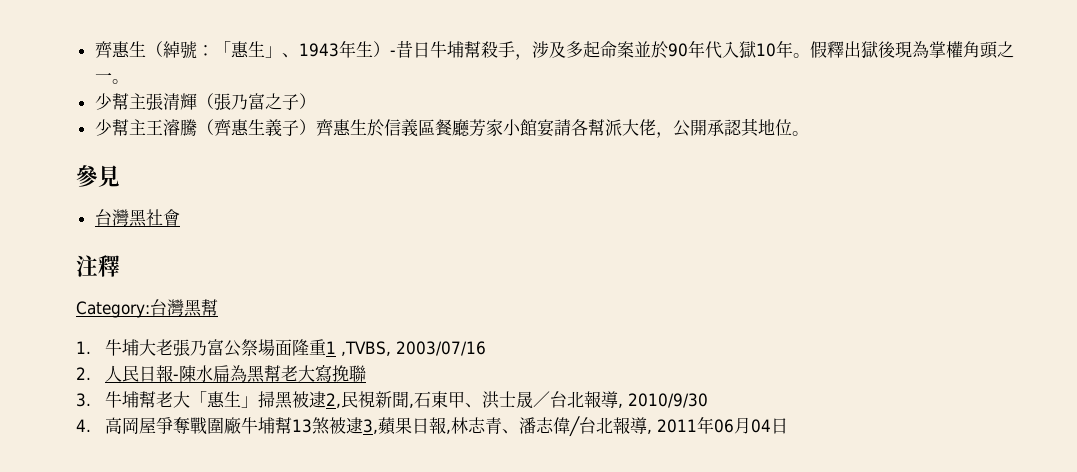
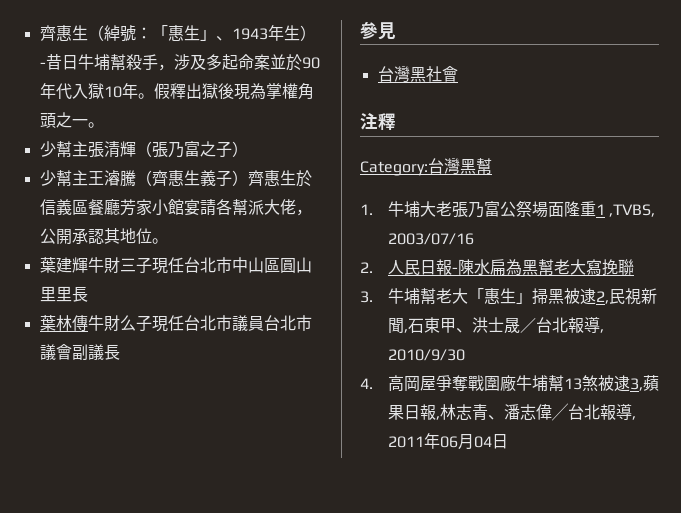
(809, 133) none -> [39,257,312,274] [39,286,88,302] [39,315,312,332] [39,344,120,361] // 葉建輝牛財三子現任台北市中山區圓山里里長 // 葉林傳牛財么子現任台北市議員台北市議會副議長

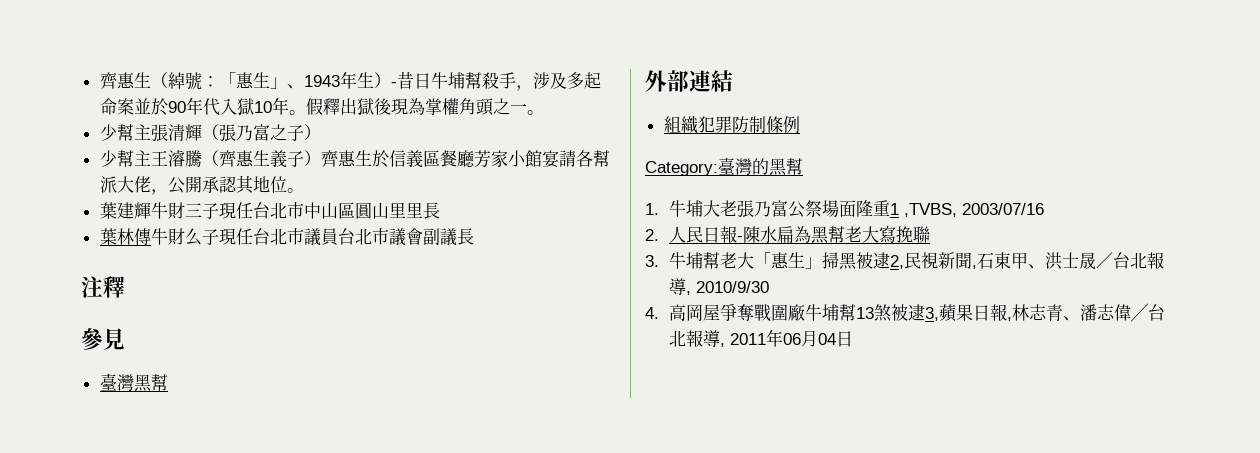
(120, 352) none -> [81,276,125,298] // 注釋
[377,66,458,82] [360,113,396,130] 台灣黑社會 // 注釋 -> [99,373,168,392] [645,70,733,92] [663,116,800,133] 臺灣黑幫 // 外部連結 // 組織犯罪防制條例
[428,158,460,174] 台灣 -> [718,157,769,175] 臺灣的

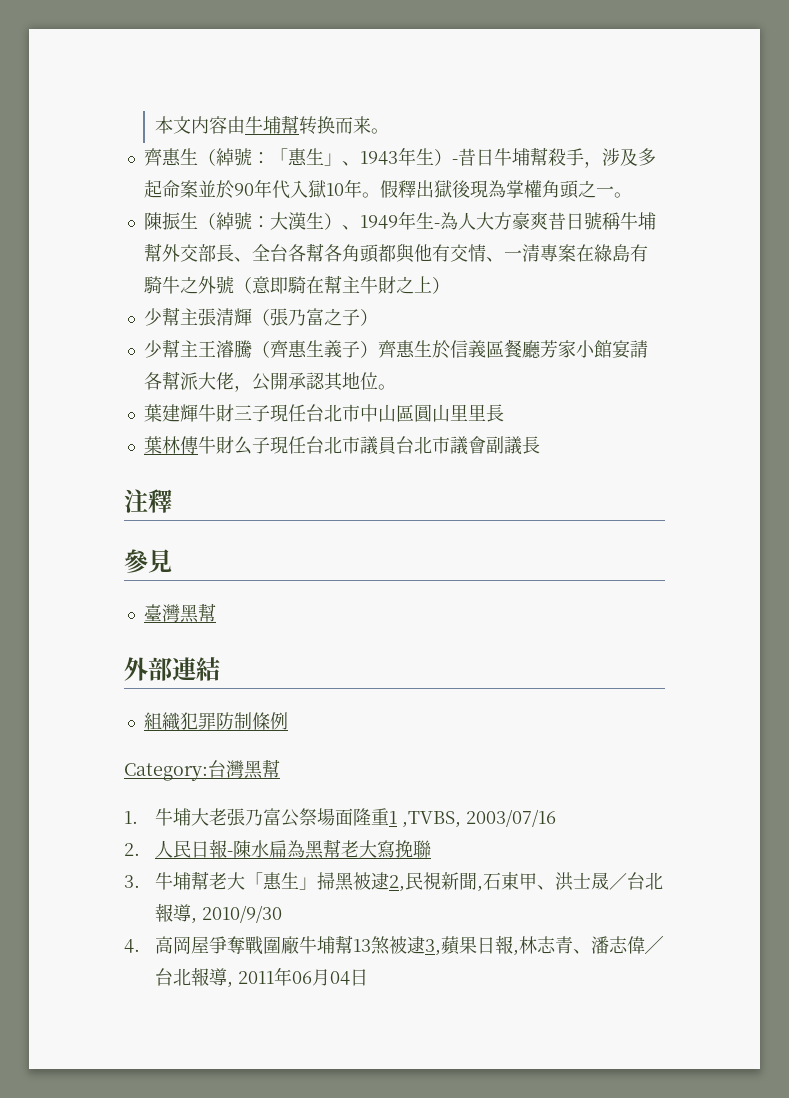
(99, 80) none -> [155,115,390,135] 本文内容由牛埔幫转换而来。 //
(544, 112) none -> [143,211,656,230] [143,243,648,263] [142,275,450,294] // 陳振生（綽號：大漢生）、1949年生-為人大方豪爽昔日號稱牛埔幫外交部長、全台各幫各角頭都與他有交情、一清專案在綠島有騎牛之外號（意即騎在幫主牛財之上）
[718,157,769,175] 臺灣的 -> [208,760,245,778] 台灣

